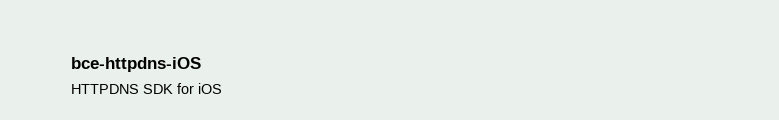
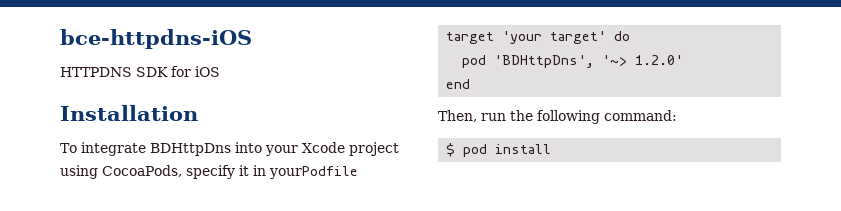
(222, 88) none -> [60,105,198,121] [60,142,399,156] [60,165,358,179] [446,31,631,44] [462,55,684,68] [446,79,471,89] [438,110,677,124] [446,143,552,157] // Installation // To integrate BDHttpDns into your Xcode project using CocoaPods, specify it in yourPodfile // target 'your target' do // pod 'BDHttpDns', '~> 1.2.0' // end // Then, run the following command: // $ pod install

